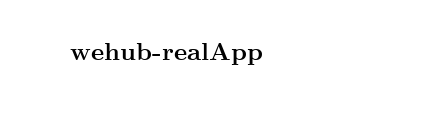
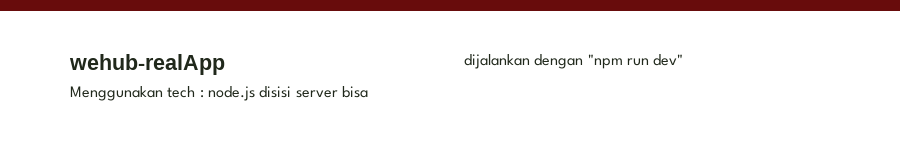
(263, 54) none -> [70,86,368,101] [464,54,684,69] // Menggunakan tech : node.js disisi server bisa dijalankan dengan "npm run dev"

